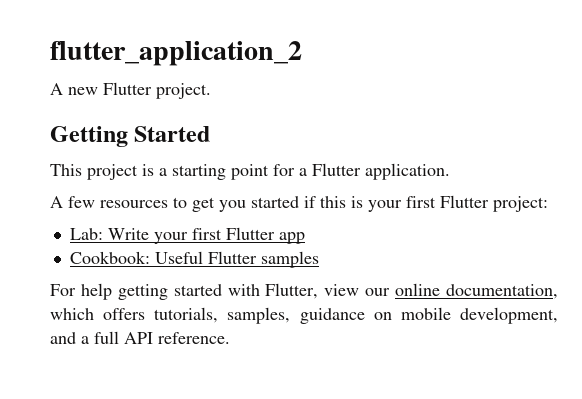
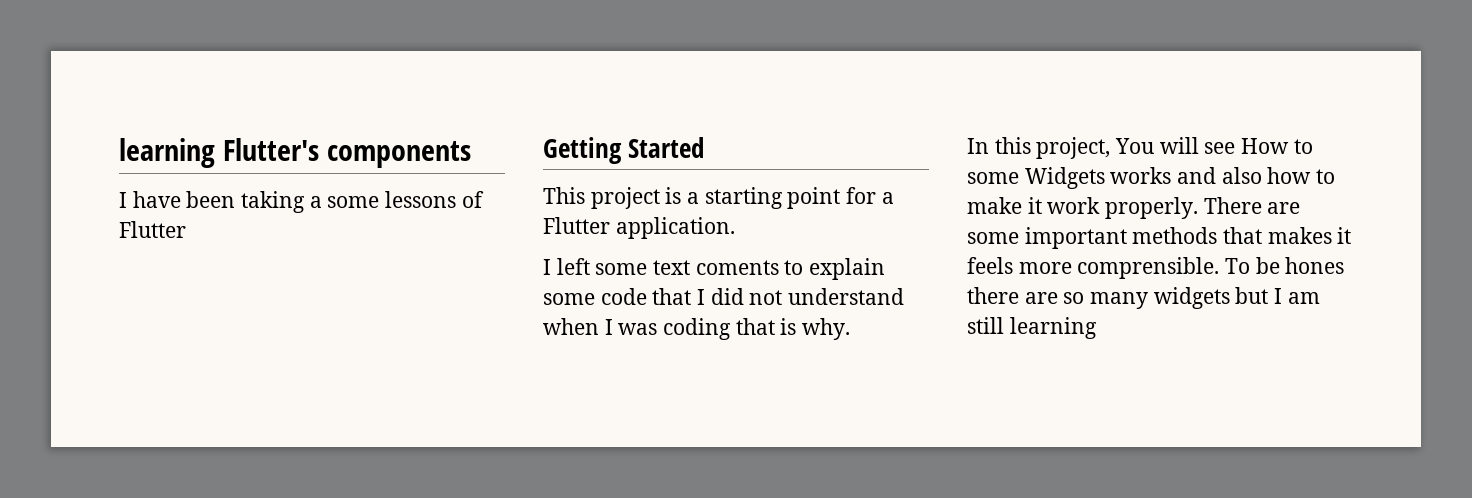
[50,41,302,66] [50,82,211,99] flutter_application_2 // A new Flutter project. -> [119,138,472,168] [119,191,484,213] [119,221,186,238] learning Flutter's components // I have been taking a some lessons of Flutter
[50,195,548,212] [69,227,305,244] [69,251,319,268] [50,283,559,300] [50,307,558,324] [50,331,230,344] A few resources to get you started if this is your first Flutter project: // Lab: Write your first Flutter app // Cookbook: Useful Flutter samples // For help getting started with Flutter, view our online documentation, which offers tutorials, samples, guidance on mobile development, and a full API reference. -> [543,258,886,280] [543,288,905,305] [543,318,851,340] [967,137,1313,159] [967,167,1336,189] [967,197,1301,219] [967,227,1352,249] [967,257,1345,279] [967,287,1320,309] [967,317,1097,339] I left some text coments to explain some code that I did not understand when I was coding that is why. // In this project, You will see How to some Widgets works and also how to make it work properly. There are some important methods that makes it feels more comprensible. To be hones there are so many widgets but I am still learning

